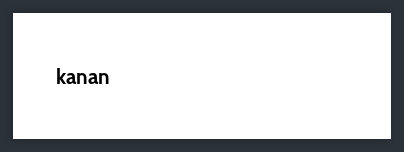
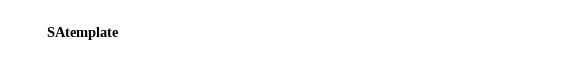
[56,68,110,84] kanan -> [47,27,119,40] SAtemplate

